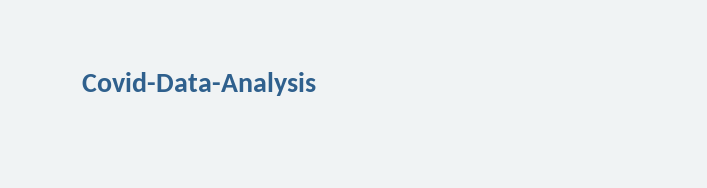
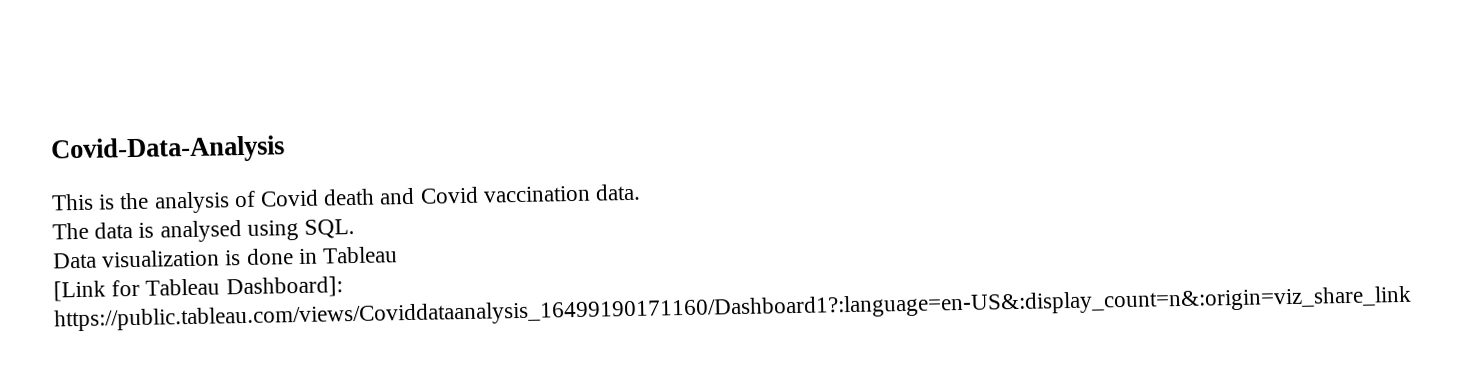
(316, 84) none -> [51,183,642,214] [52,218,356,243] [53,246,399,269] [53,276,343,302] [54,285,1412,332] // This is the analysis of Covid death and Covid vaccination data. // The data is analysed using SQL. // Data visualization is done in Tableau // [Link for Tableau Dashboard]: https://public.tableau.com/views/Coviddataanalysis_16499190171160/Dashboard1?:language=en-US&:display_count=n&:origin=viz_share_link

